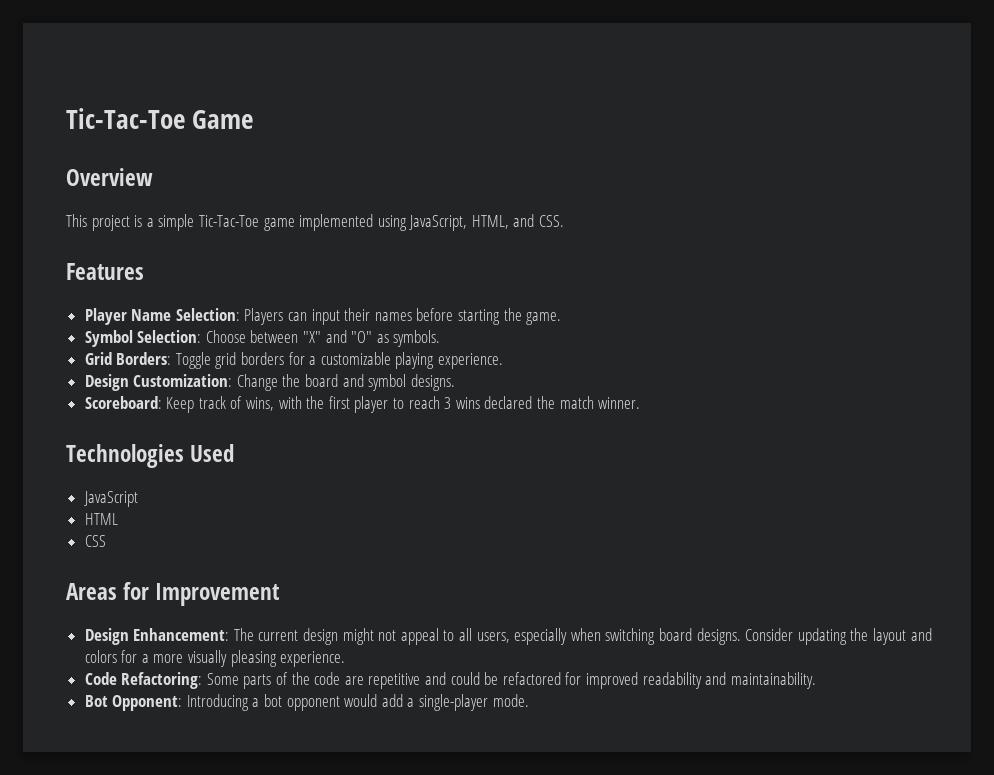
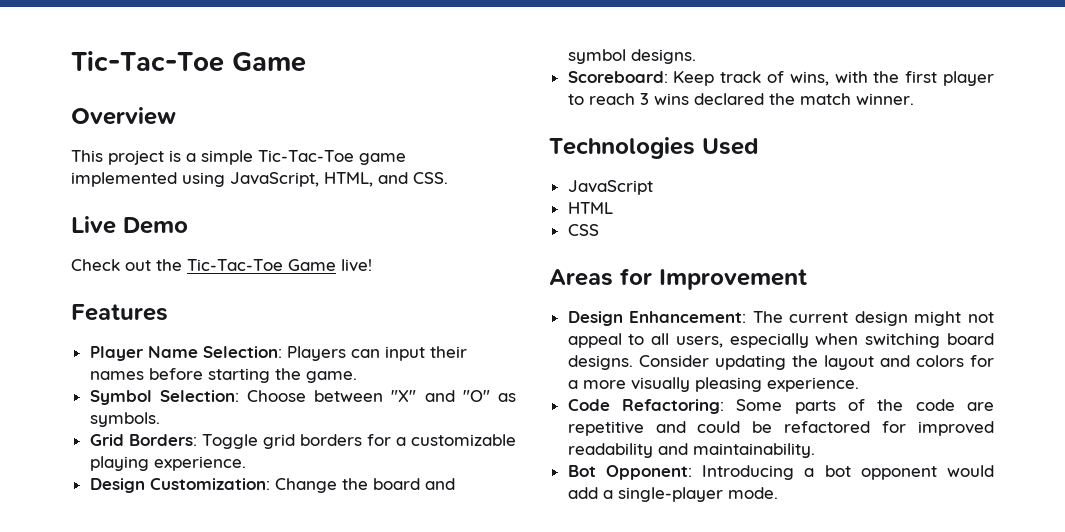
(565, 221) none -> [71,216,188,234] [71,259,372,272] // Live Demo // Check out the Tic-Tac-Toe Game live!

